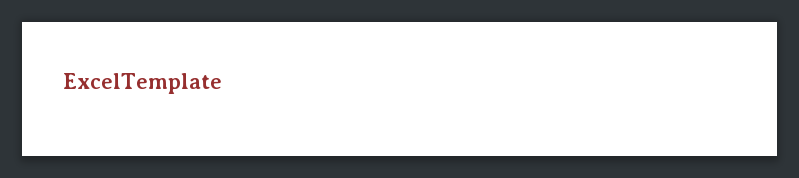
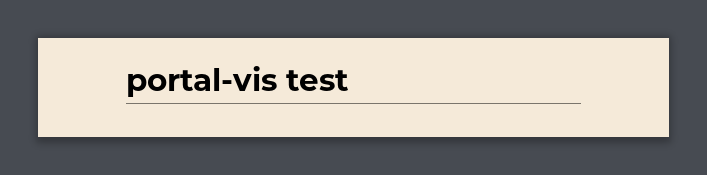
[63,73,222,94] ExcelTemplate -> [126,66,348,97] portal-vis test

